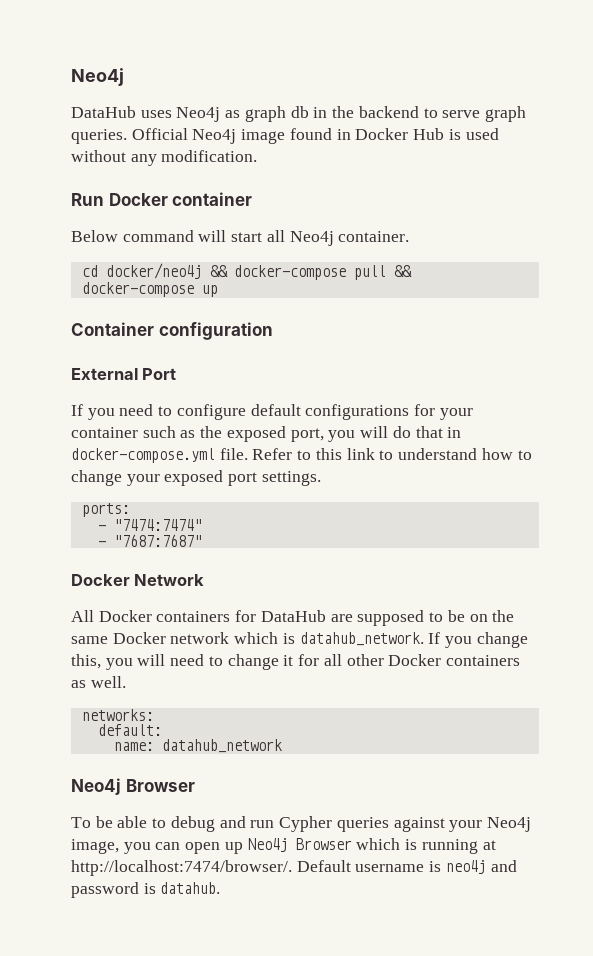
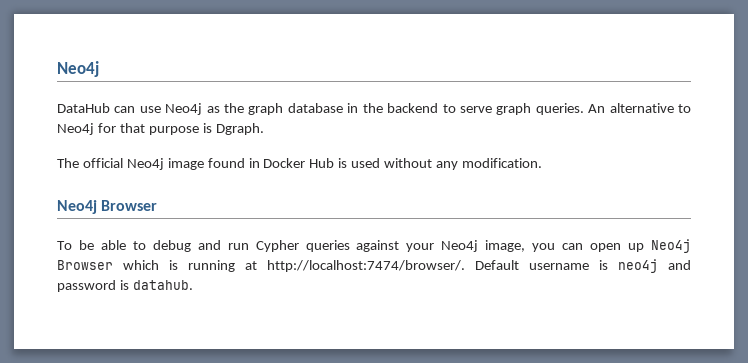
[140,106,309,122] uses Neo4j as graph db -> [114,103,343,115] can use Neo4j as the graph database
[131,128,188,140] Official -> [588,103,692,113] [57,123,264,135] [57,158,123,168] An alternative to Neo4j for that purpose is Dgraph. // The official
[71,192,253,206] [71,230,410,246] [81,263,412,280] [81,282,218,297] [71,322,273,340] [71,368,177,380] [71,404,473,420] [71,426,462,442] [71,448,532,463] [71,470,321,486] [81,503,130,517] [97,519,202,531] [97,534,202,547] [71,574,205,586] [71,610,515,626] [71,632,528,648] [71,654,520,670] [71,676,126,688] [81,709,154,721] [97,724,162,736] [113,739,282,753] // Run Docker container // Below command will start all Neo4j container. // cd docker/neo4j && docker-compose pull && docker-compose up // Container configuration // External Port // If you need to configure default configurations for your container such as the exposed port, you will do that in docker-compose.yml file. Refer to this link to understand how to change your exposed port settings. // ports: // - "7474:7474" // - "7687:7687" // Docker Network // All Docker containers for DataHub are supposed to be on the same Docker network which is datahub_network. If you change this, you will need to change it for all other Docker containers as well. // networks: // default: // name: datahub_network -> (542, 163) none

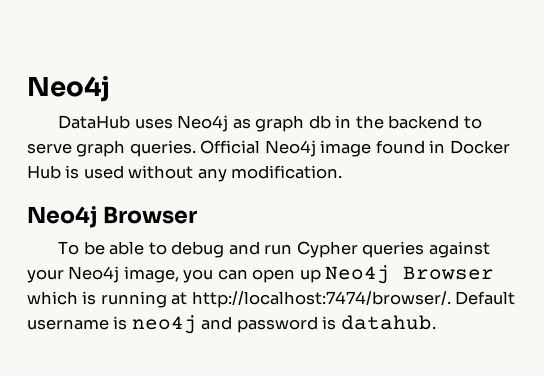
[114,103,343,115] can use Neo4j as the graph database -> [134,115,331,132] uses Neo4j as graph db
[588,103,692,113] [57,123,264,135] [57,158,123,168] An alternative to Neo4j for that purpose is Dgraph. // The official -> [200,140,261,154] Official

